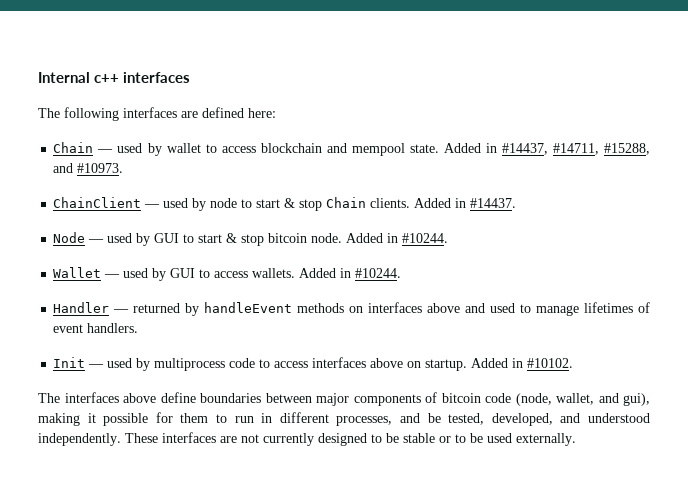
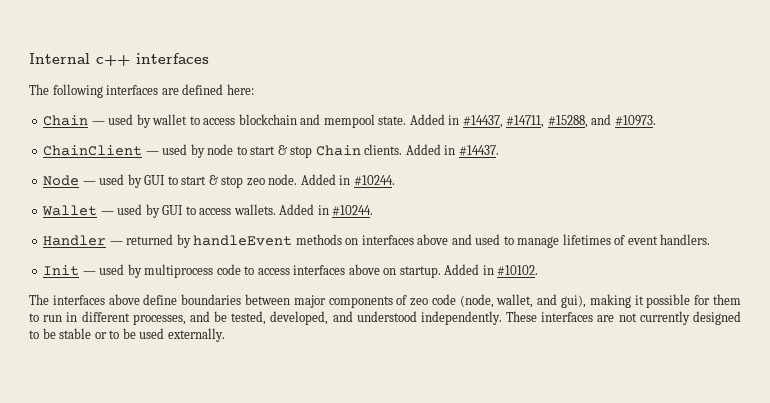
[268,233,308,243] bitcoin -> [246,178,265,186] zeo
[441,393,481,403] bitcoin -> [410,298,429,306] zeo

